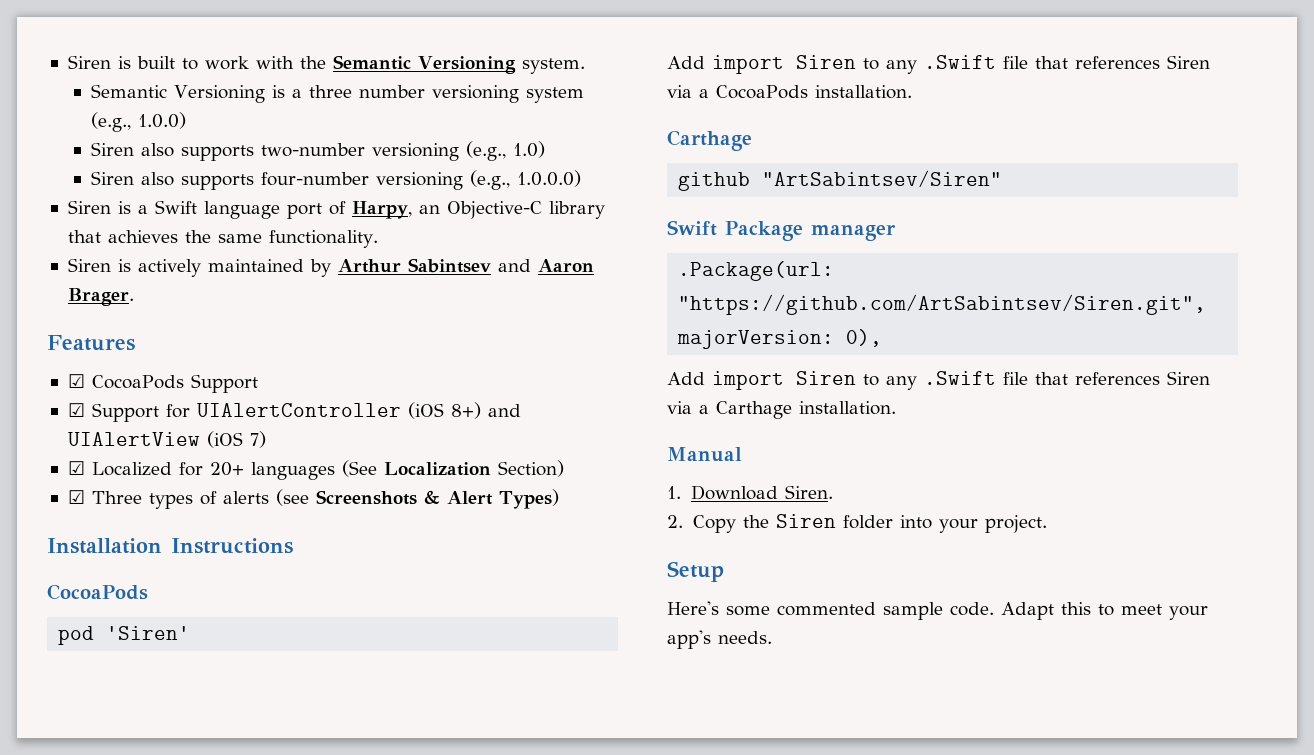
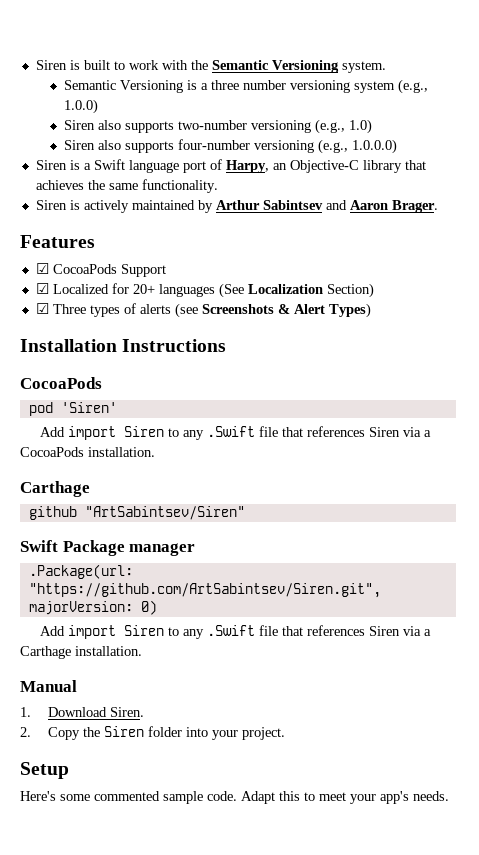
[67,402,521,422] [67,431,266,448] // ☑ Support for UIAlertController (iOS 8+) and UIAlertView (iOS 7) -> (166, 270) none
[846,329,883,347] 0), -> [140,600,157,615] 0)

